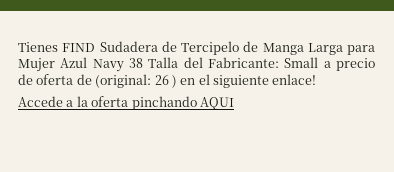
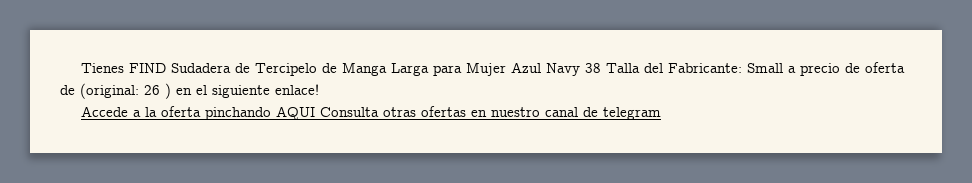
(234, 103) none -> [319,106,661,120] Consulta otras ofertas en nuestro canal de telegram

